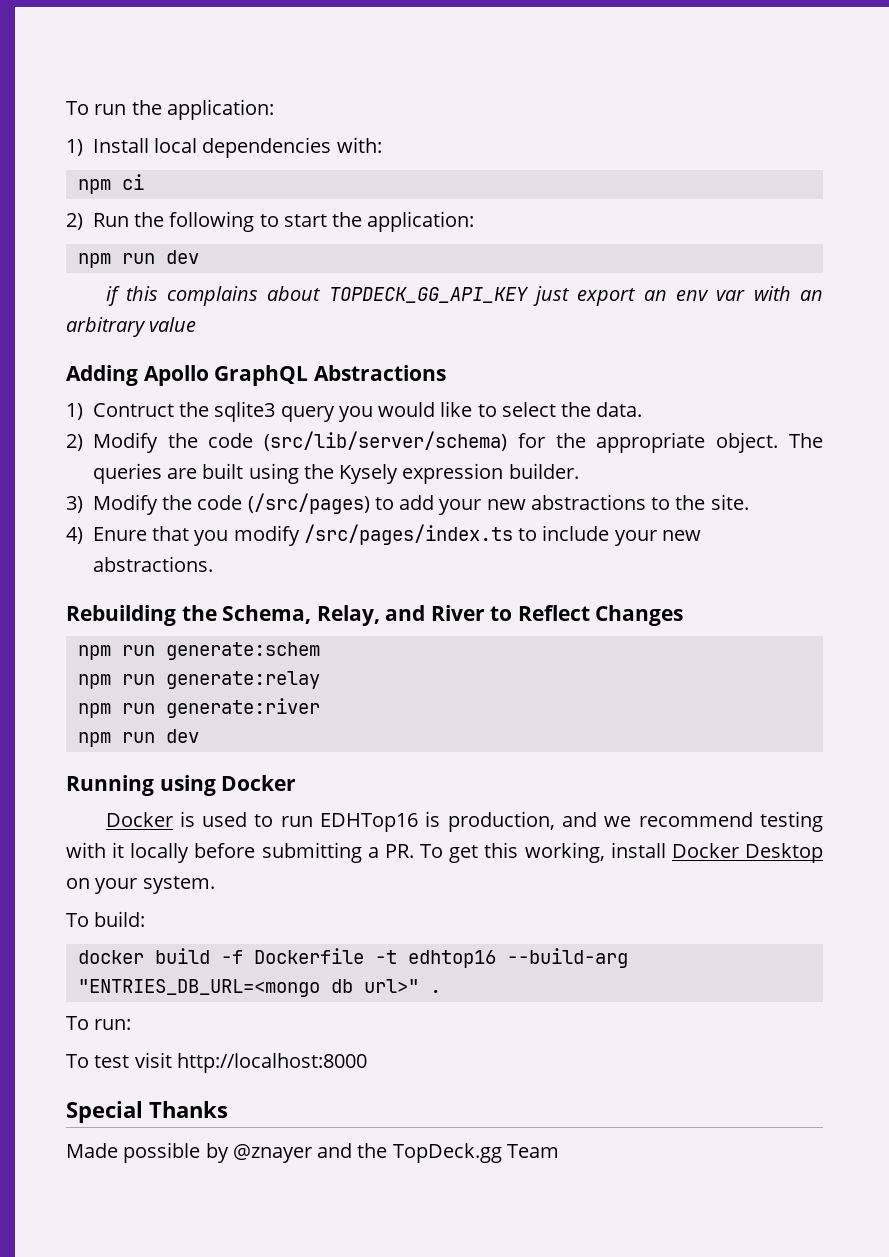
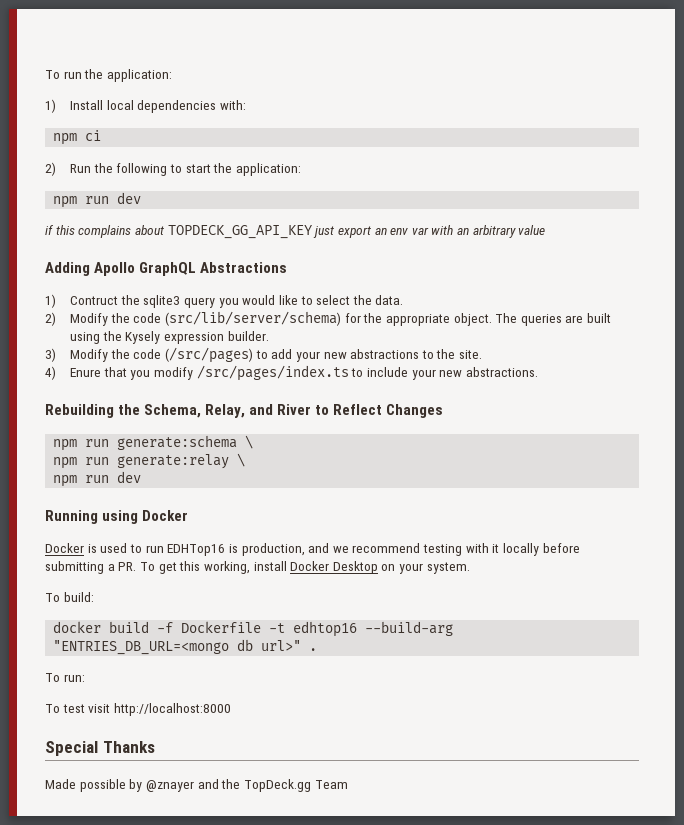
[165,642,320,660] generate:schem -> [117,435,254,450] generate:schema \
[77,698,320,718] // npm run generate:river -> [237,453,246,467] \

